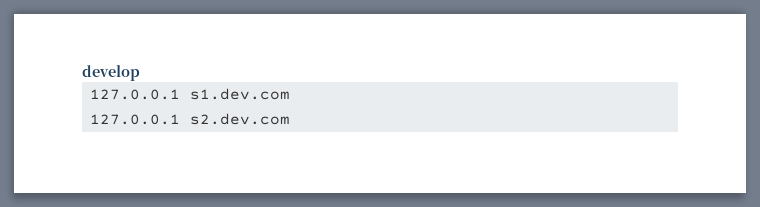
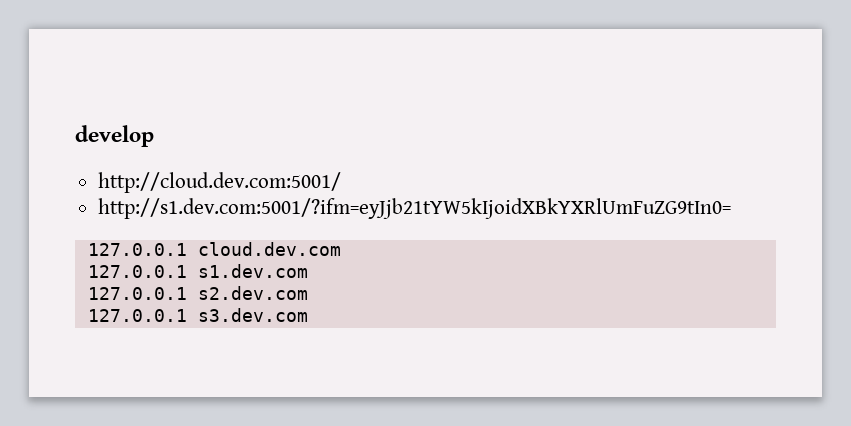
(140, 73) none -> [98,172,342,193] [98,198,732,219] [87,242,341,256] // http://cloud.dev.com:5001/ // http://s1.dev.com:5001/?ifm=eyJjb21tYW5kIjoidXBkYXRlUmFuZG9tIn0= // 127.0.0.1 cloud.dev.com
(290, 119) none -> [87,308,308,322] // 127.0.0.1 s3.dev.com

